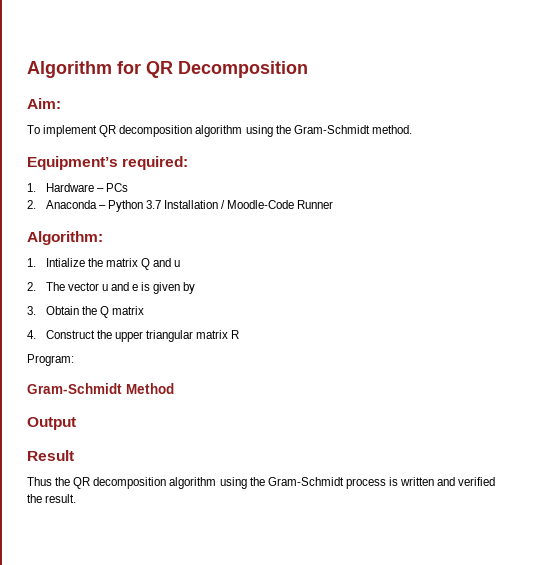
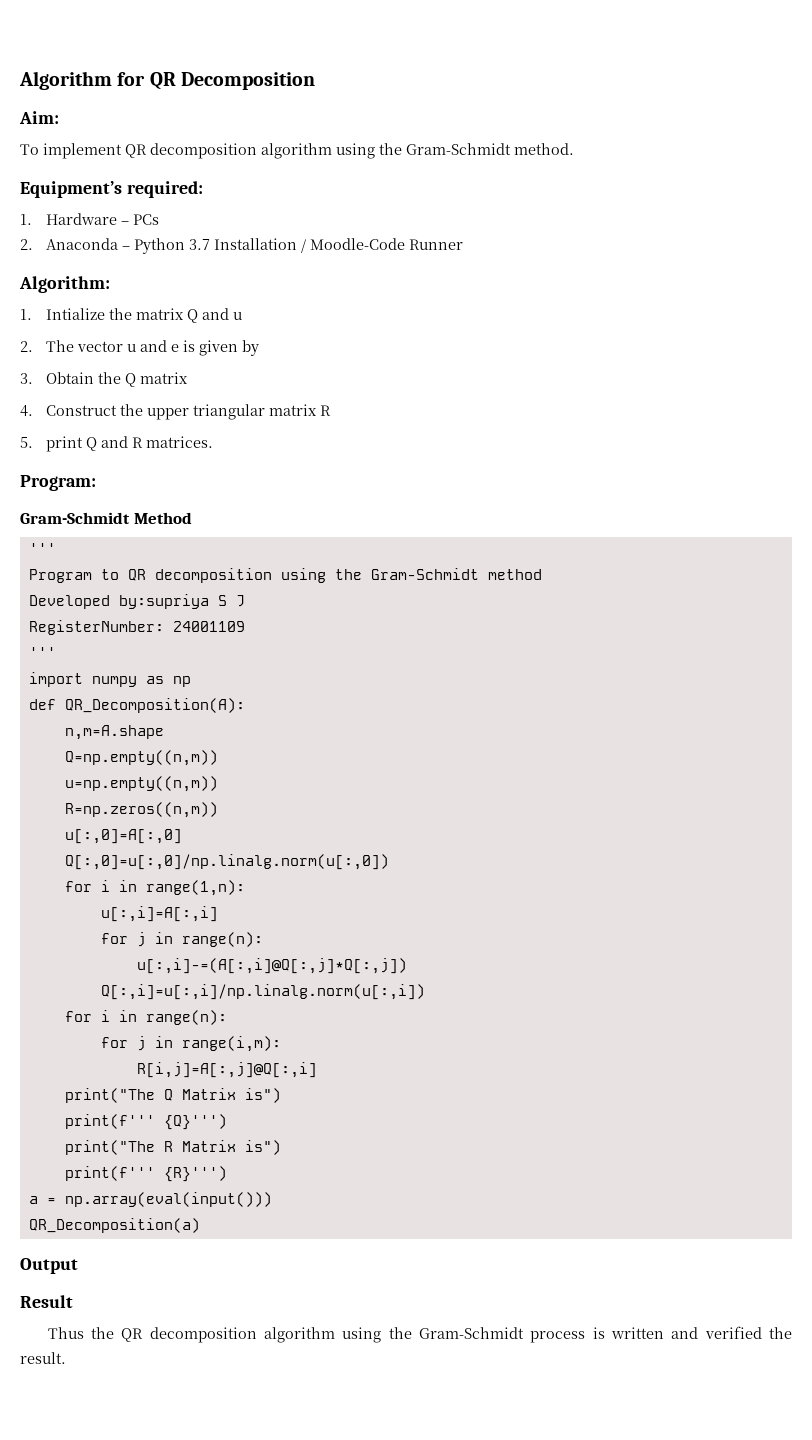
[27,354,74,366] [27,383,174,394] Program: // Gram-Schmidt Method -> [20,436,213,452] [20,475,96,491] [20,512,192,524] [28,543,56,554] [28,568,542,583] [28,594,245,609] [28,620,245,635] [28,647,56,658] [28,672,191,687] [28,698,245,713] [64,725,164,740] [64,750,218,766] [64,776,218,792] [64,802,218,818] [64,829,182,844] [64,854,389,870] [64,880,245,896] [100,906,218,922] [100,932,263,947] [136,958,407,974] [100,984,425,1000] [64,1010,227,1025] [100,1036,281,1052] [136,1062,317,1078] [64,1088,281,1103] [64,1114,227,1130] [64,1140,281,1155] [64,1166,227,1182] [28,1192,272,1207] [28,1218,200,1233] 5. print Q and R matrices. // Program: // Gram-Schmidt Method // ''' // Program to QR decomposition using the Gram-Schmidt method // Developed by:supriya S J // RegisterNumber: 24001109 // ''' // import numpy as np // def QR_Decomposition(A): // n,m=A.shape // Q=np.empty((n,m)) // u=np.empty((n,m)) // R=np.zeros((n,m)) // u[:,0]=A[:,0] // Q[:,0]=u[:,0]/np.linalg.norm(u[:,0]) // for i in range(1,n): // u[:,i]=A[:,i] // for j in range(n): // u[:,i]-=(A[:,i]@Q[:,j]*Q[:,j]) // Q[:,i]=u[:,i]/np.linalg.norm(u[:,i]) // for i in range(n): // for j in range(i,m): // R[i,j]=A[:,j]@Q[:,i] // print("The Q Matrix is") // print(f''' {Q}''') // print("The R Matrix is") // print(f''' {R}''') // a = np.array(eval(input())) // QR_Decomposition(a)

